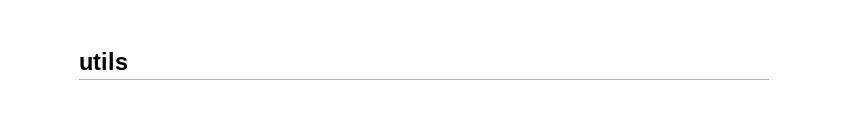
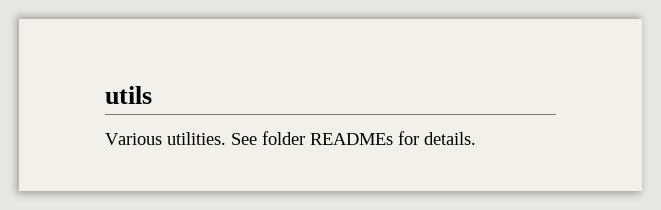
(128, 61) none -> [105,131,476,145] // Various utilities. See folder READMEs for details.

